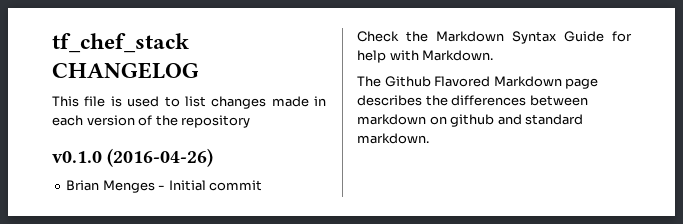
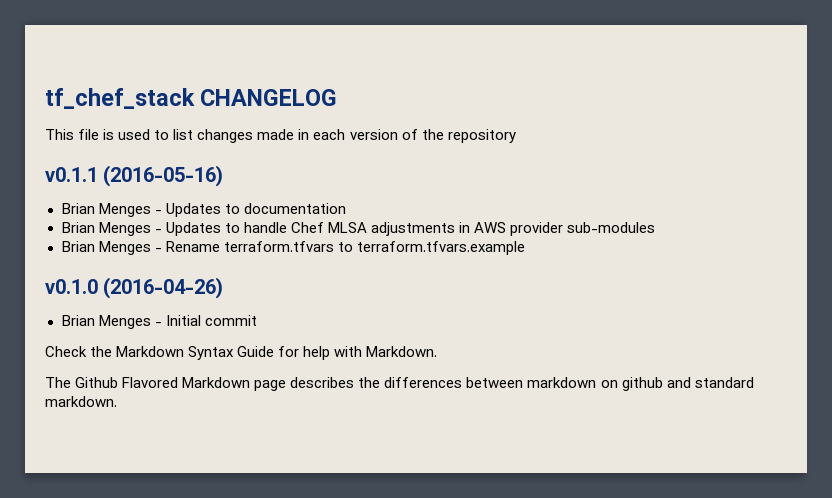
(251, 121) none -> [45,165,224,187] [61,203,346,217] [61,222,656,236] [61,241,525,255] // v0.1.1 (2016-05-16) // Brian Menges - Updates to documentation // Brian Menges - Updates to handle Chef MLSA adjustments in AWS provider sub-modules // Brian Menges - Rename terraform.tfvars to terraform.tfvars.example

